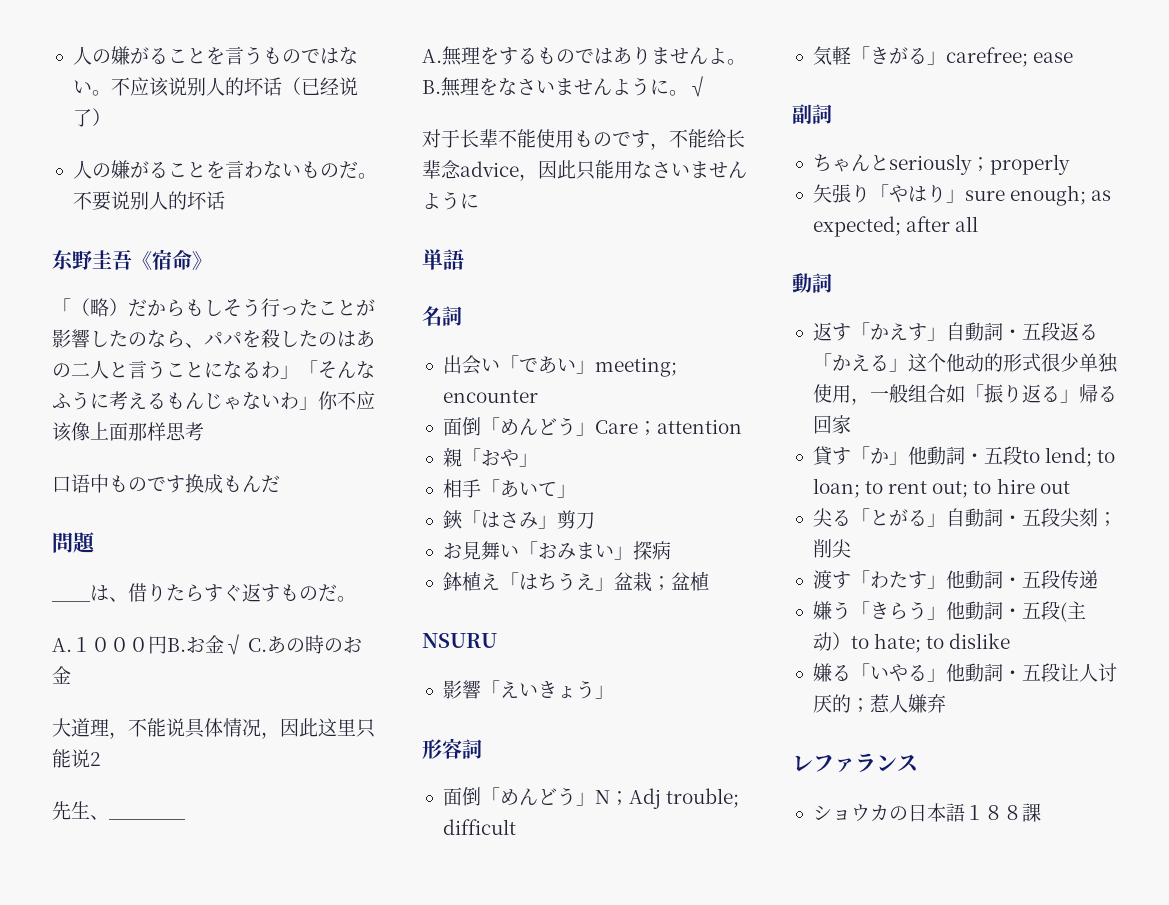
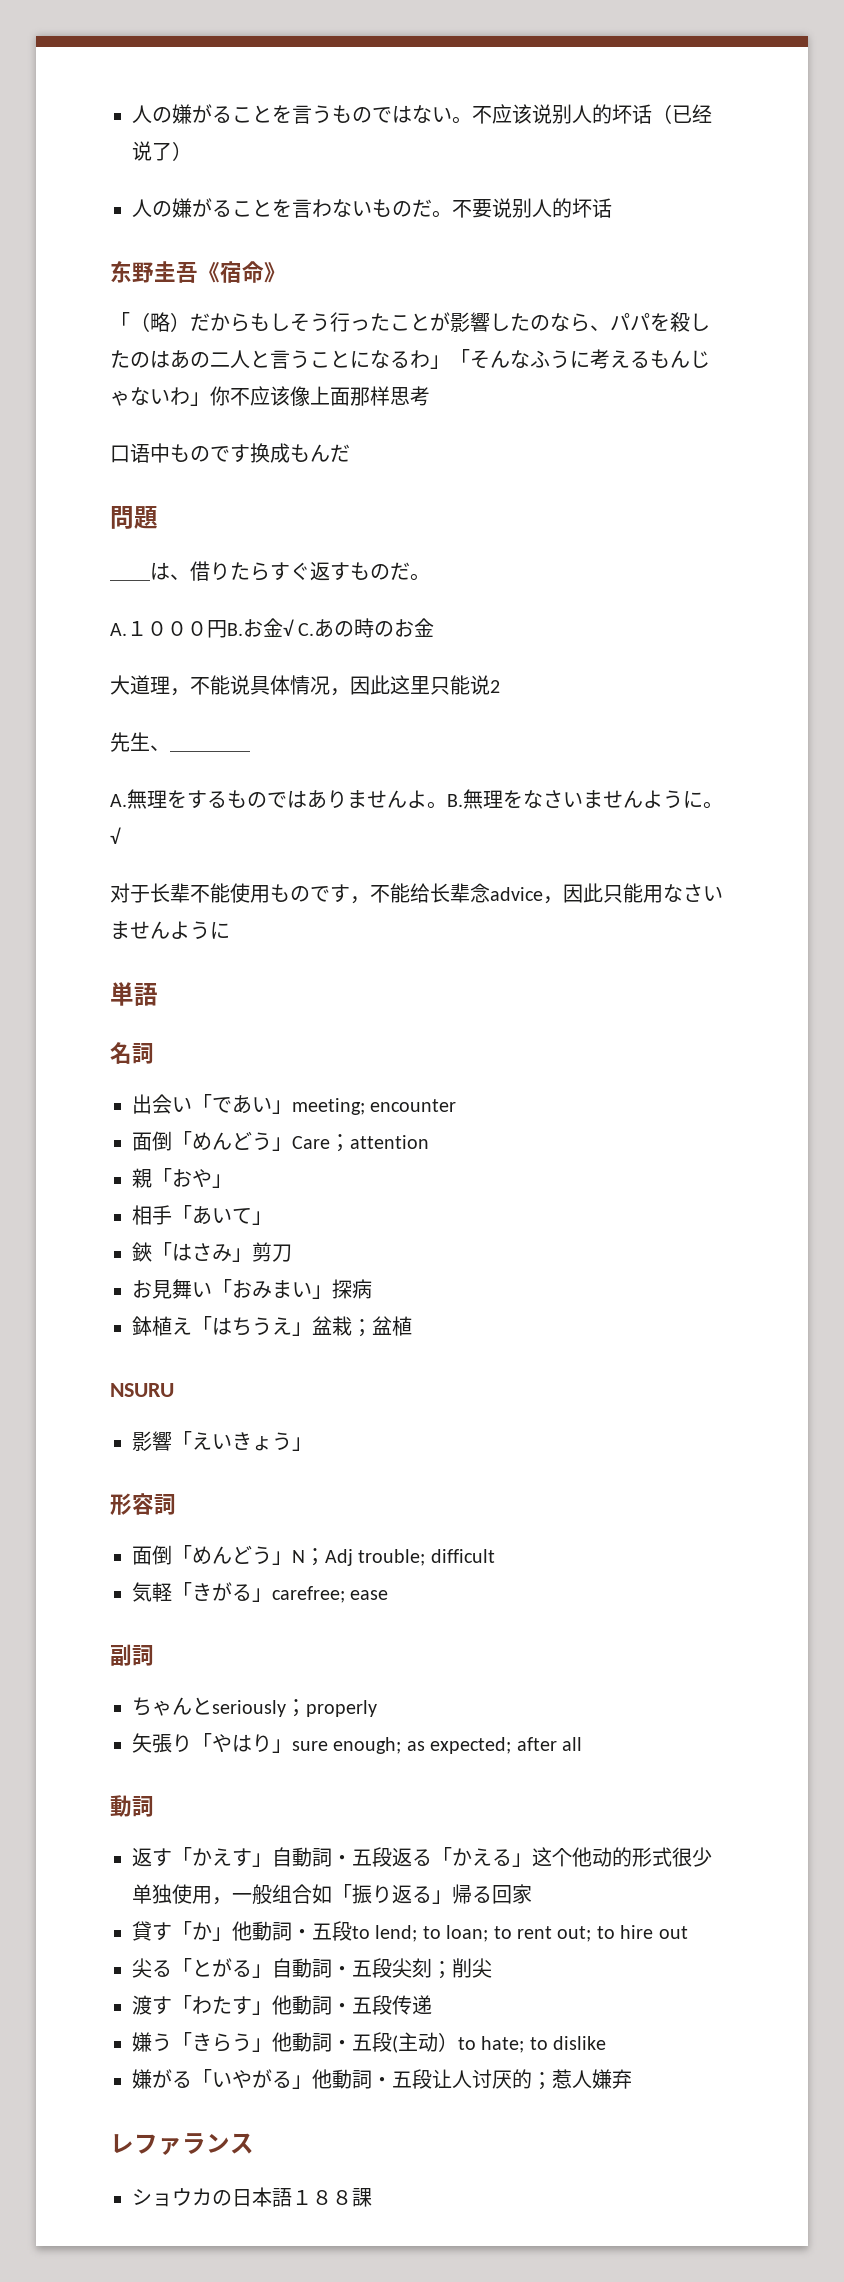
(832, 672) none -> [152,2069,172,2088] が
(908, 673) none -> [252,2069,272,2088] が

